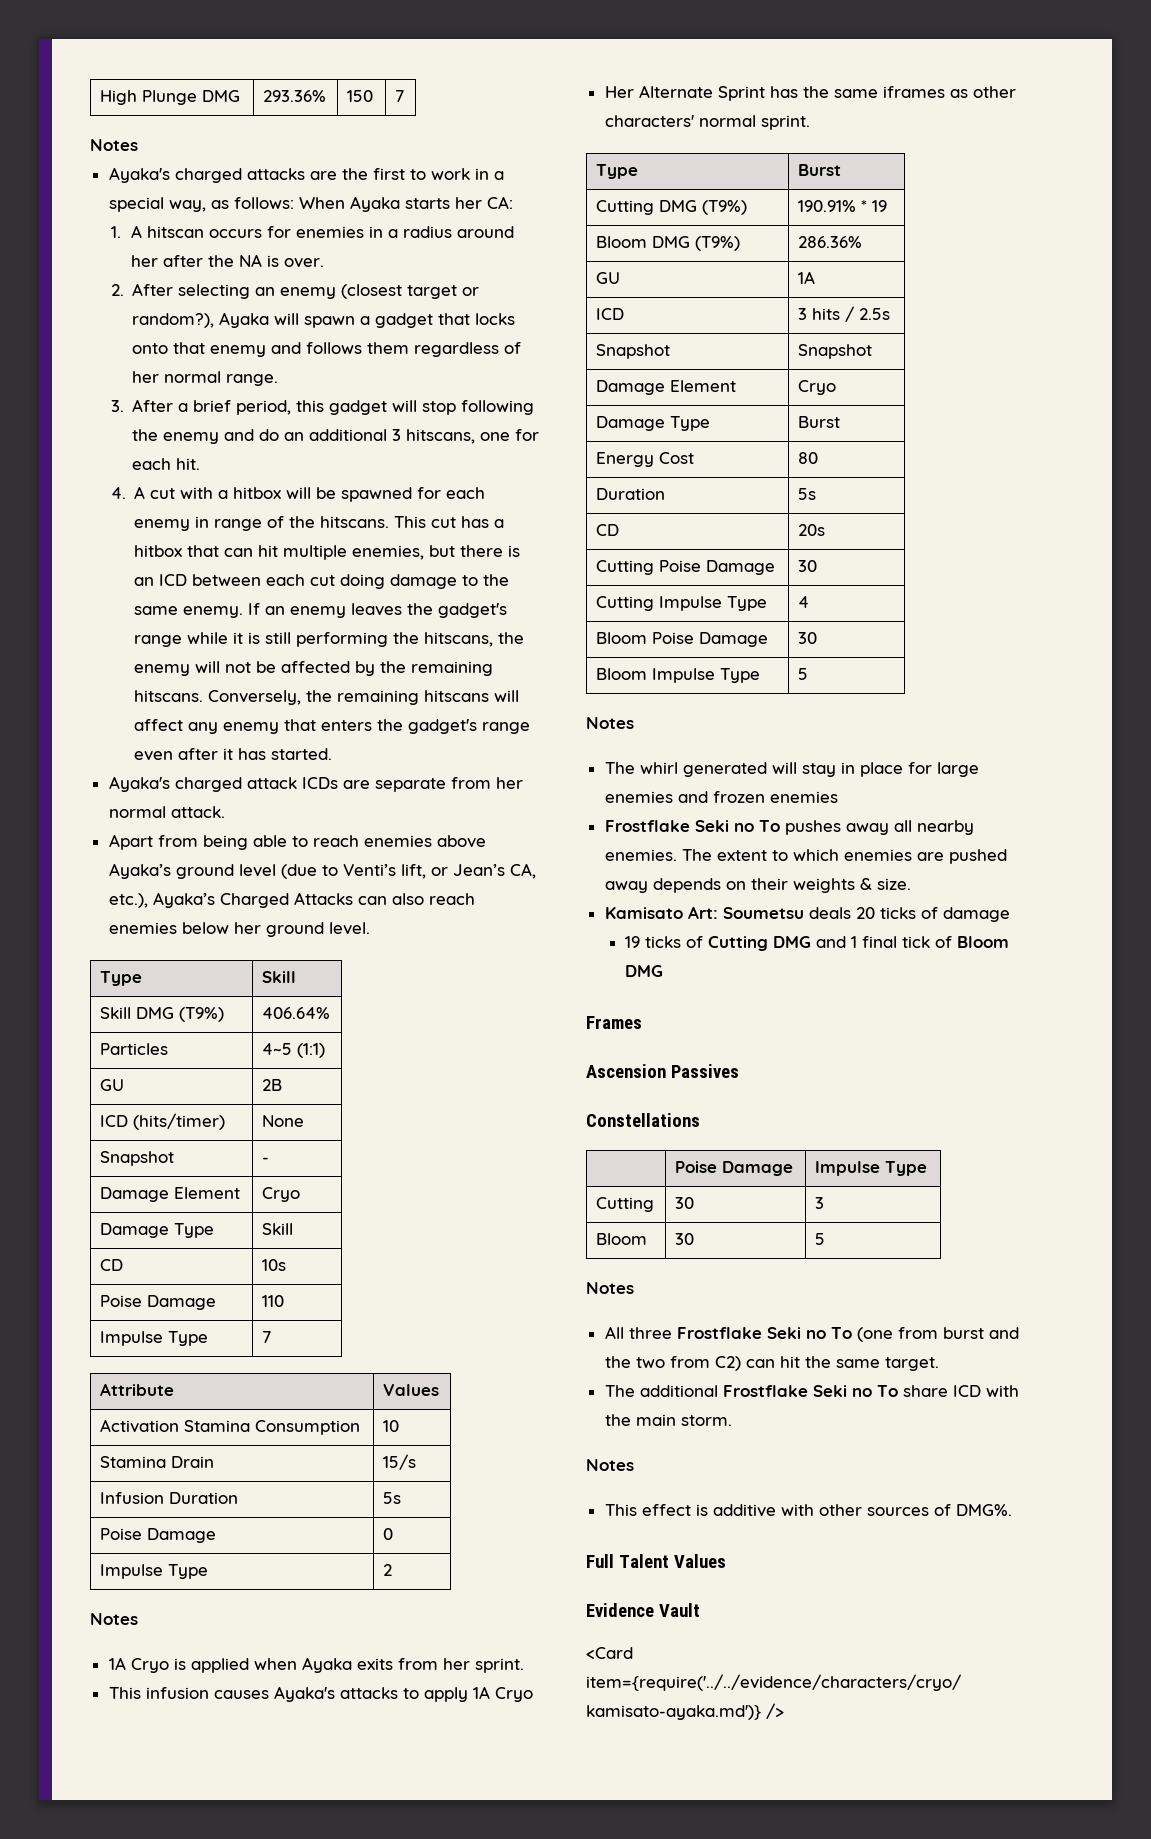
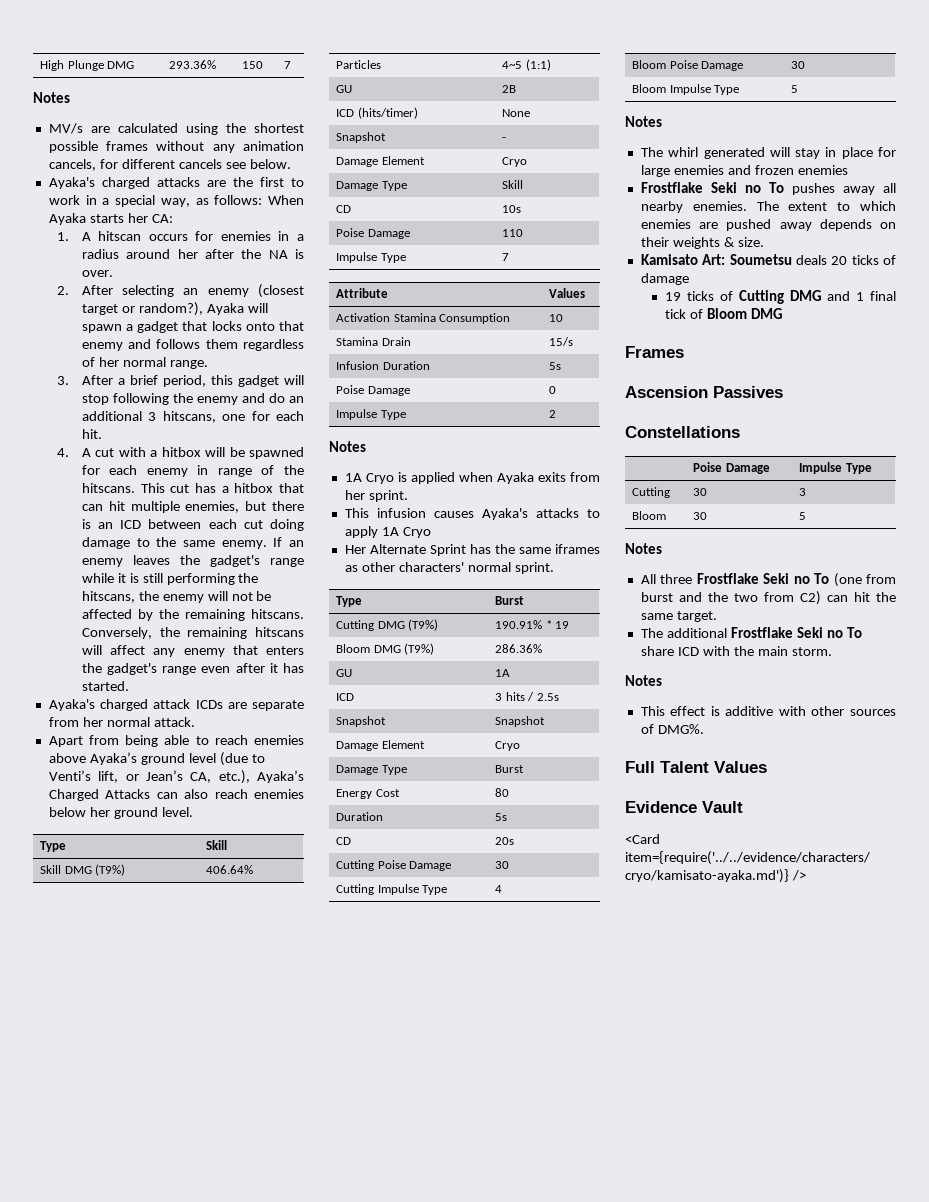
(138, 145) none -> [48,123,304,135] [48,141,304,153] [48,159,291,171] // MV/s are calculated using the shortest possible frames without any animation cancels, for different cancels see below.

